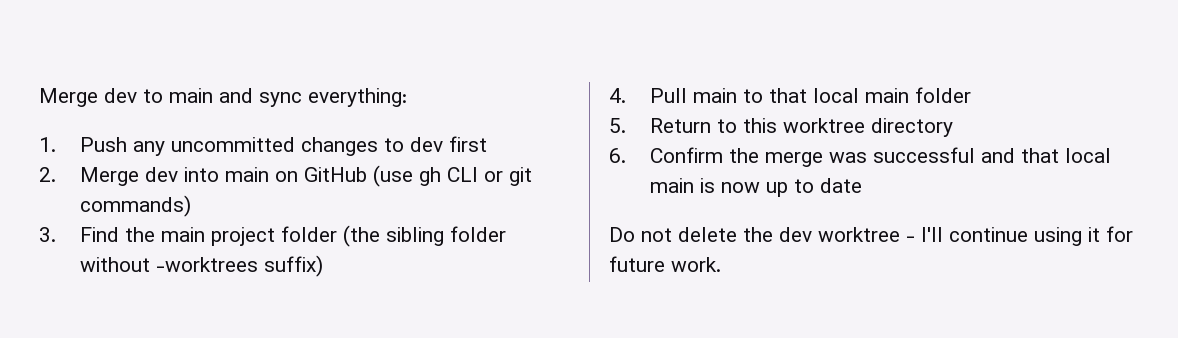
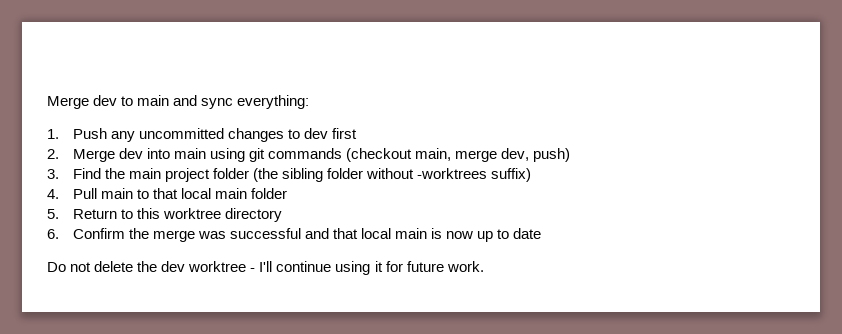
[274,165,532,187] [79,195,191,217] on GitHub (use gh CLI or git commands) -> [209,148,571,162] using git commands (checkout main, merge dev, push)

